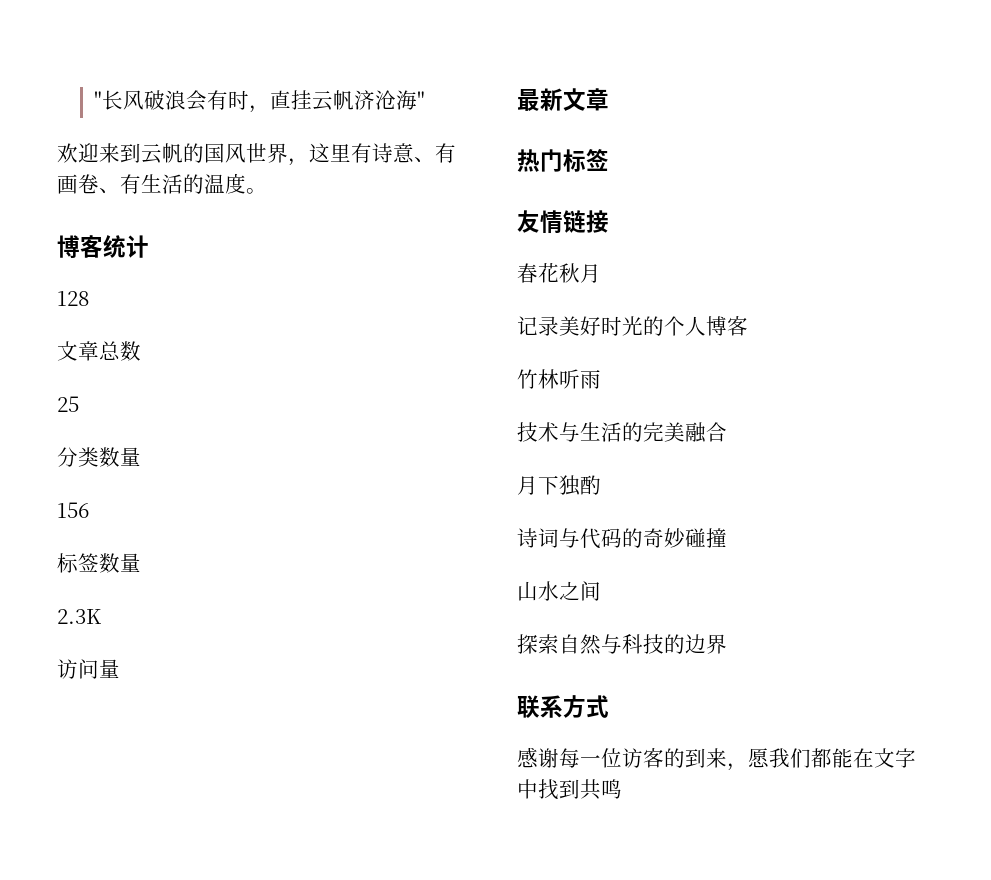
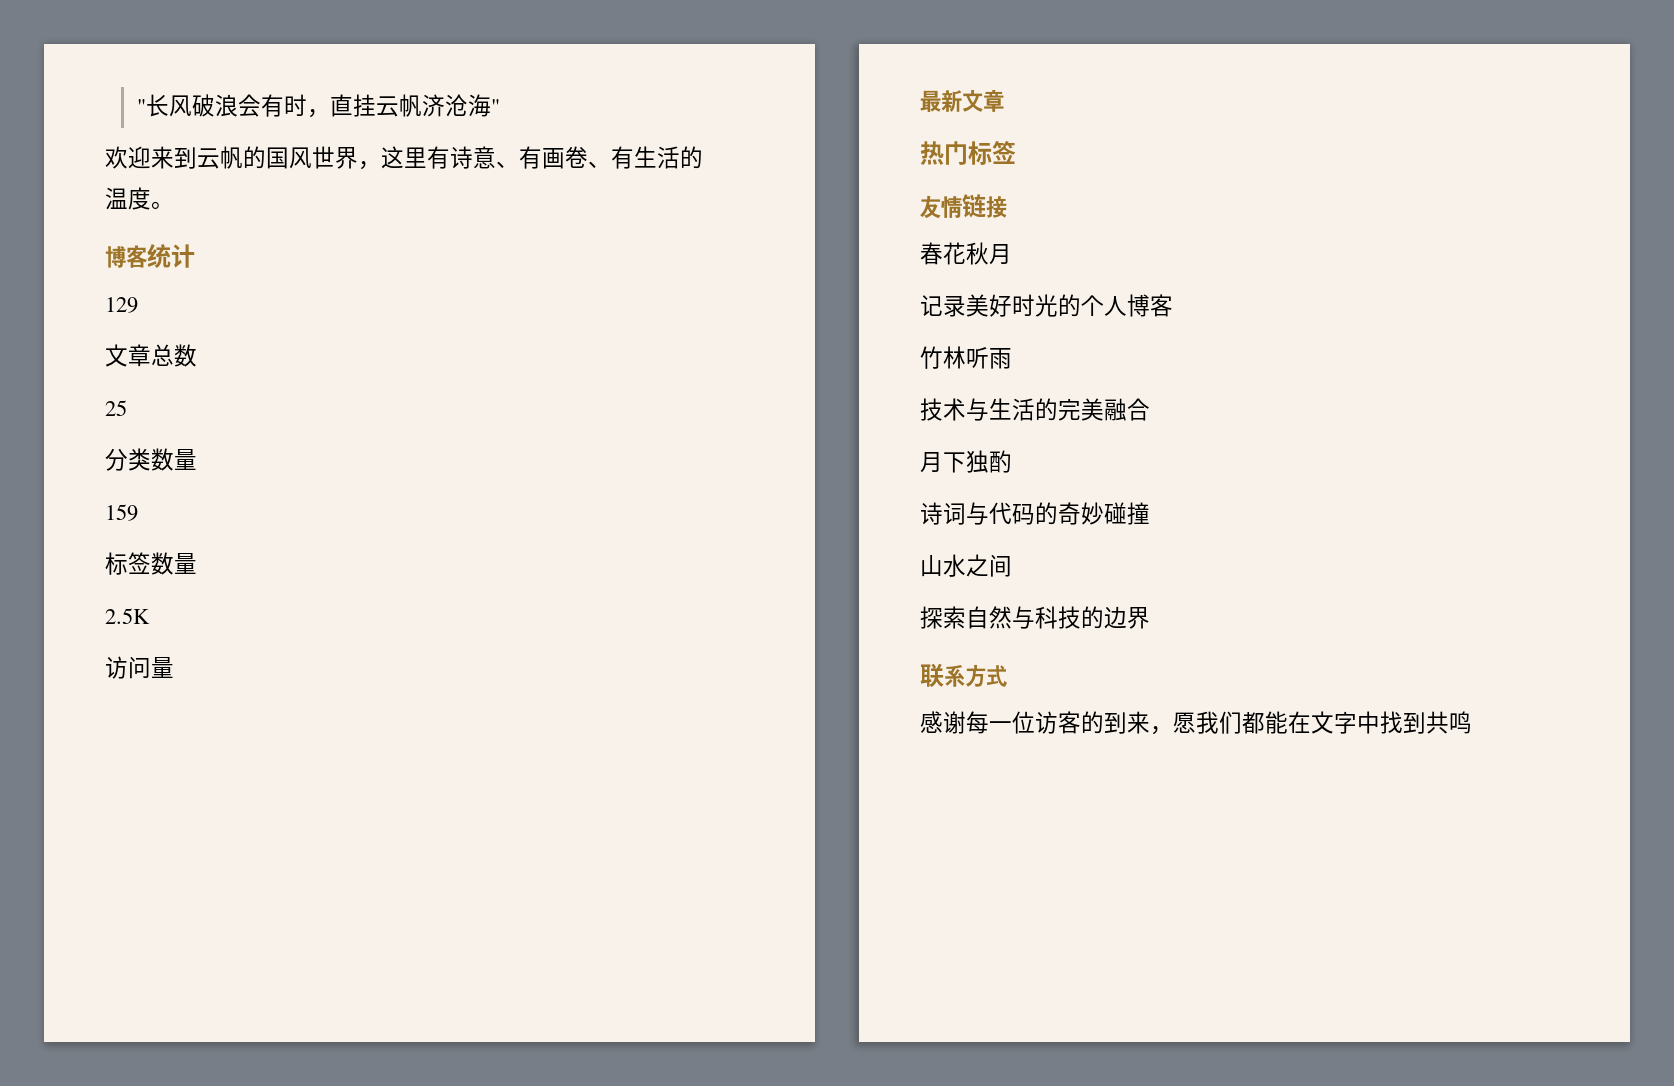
[57,291,89,306] 128 -> [105,297,138,313] 129
[57,502,89,518] 156 -> [105,504,138,521] 159
[57,609,101,624] 2.3K -> [105,608,150,624] 2.5K

